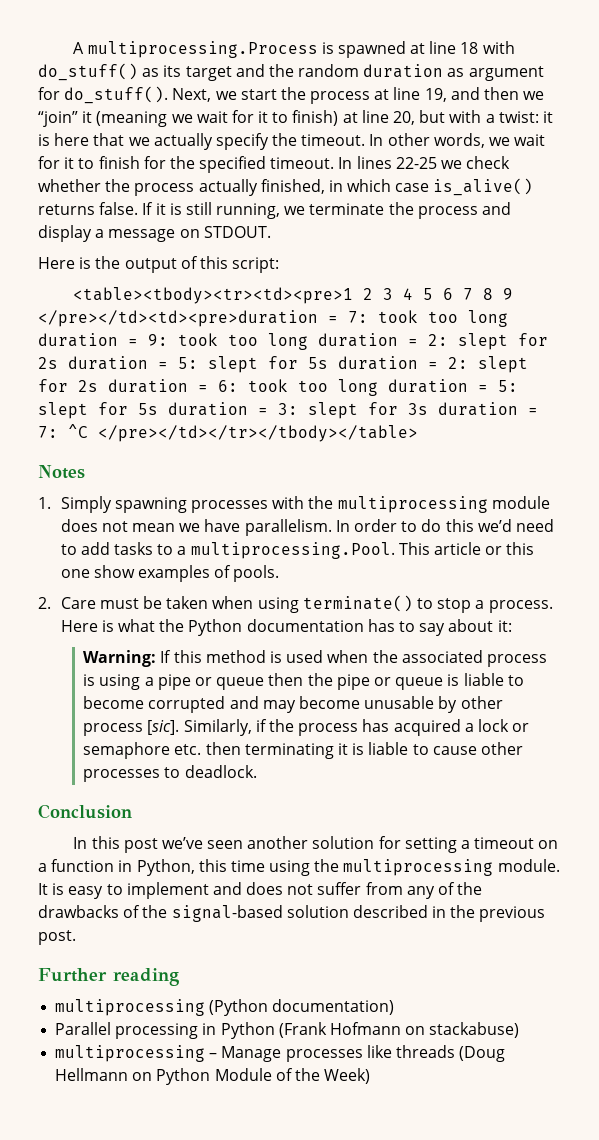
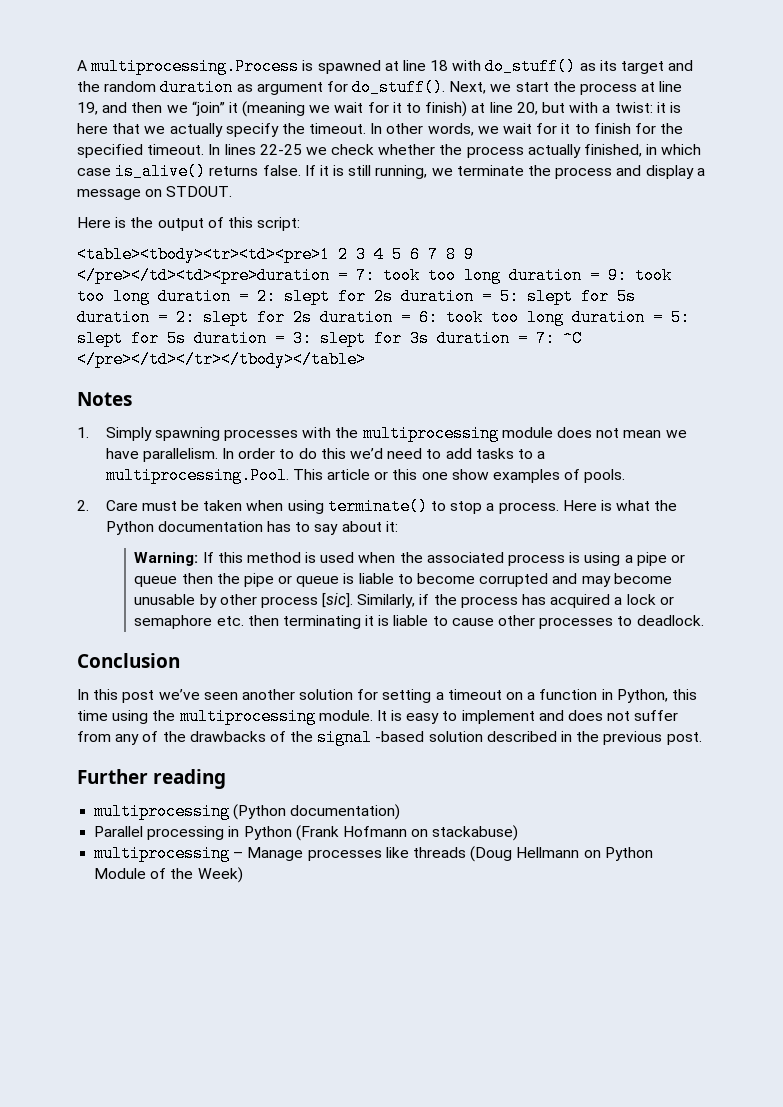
[171,905,283,922] signal-based -> [317,729,425,746] signal -based

